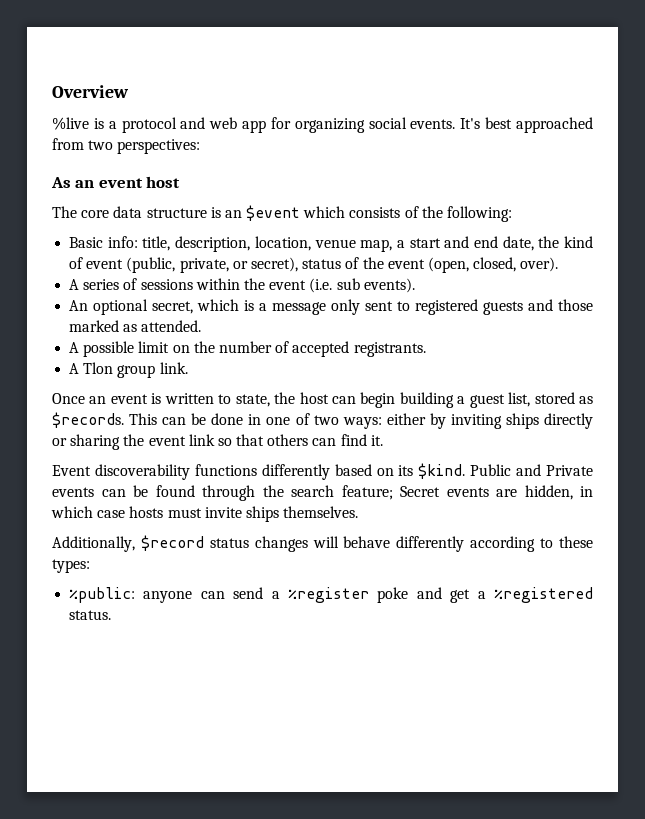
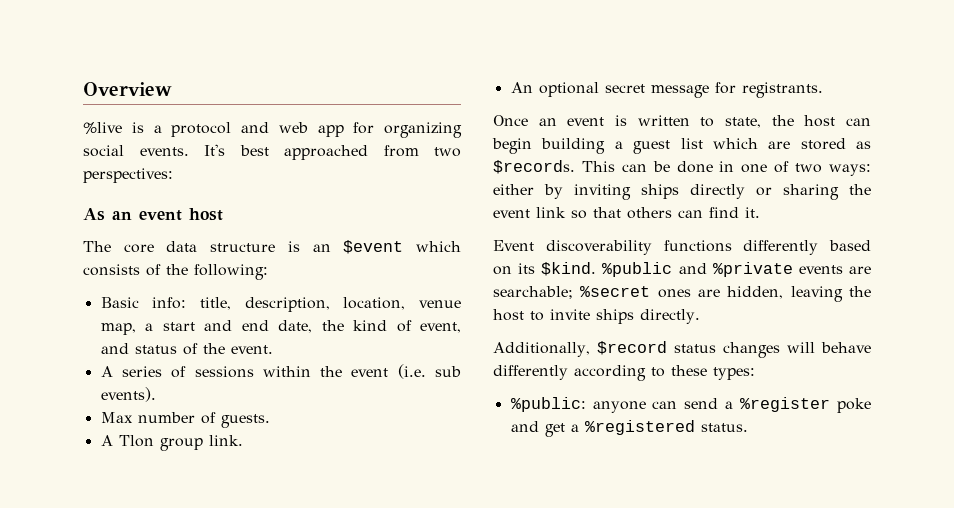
[86,257,559,273] event (public, private, or secret), status of the event (open, closed, over). -> [419,322,461,333] [100,343,273,355] event, and status of the event.
[69,299,593,315] [69,320,202,332] [69,341,426,357] [69,362,188,378] An optional secret, which is a message only sent to registered guests and those marked as attended. // A possible limit on the number of accepted registrants. // A Tlon group link. -> [100,412,270,428] [100,435,243,451] [510,82,823,98] Max number of guests. // A Tlon group link. // An optional secret message for registrants.
[508,392,531,407] list, -> [680,138,791,149] list which are
[470,464,593,476] [52,485,593,501] [51,506,202,518] Public and Private events can be found through the search feature; Secret events are hidden, in which case hosts must -> [602,262,871,277] [493,286,871,302] [493,309,544,321] %public and %private events are searchable; %secret ones are hidden, leaving the host to
[283,506,359,518] themselves. -> [640,309,700,324] directly.

